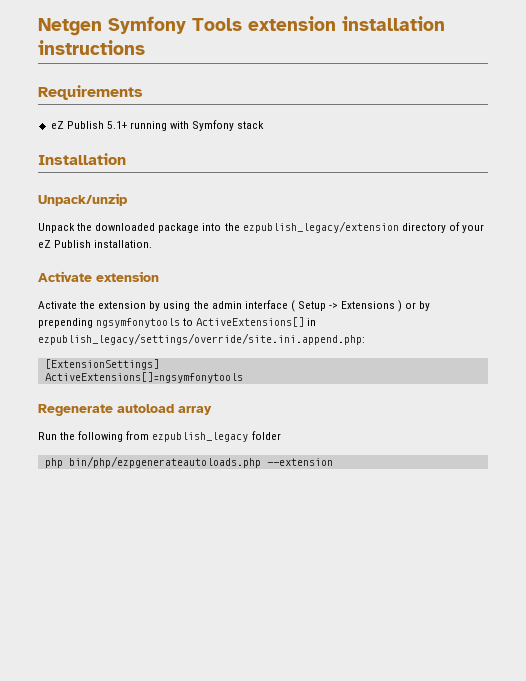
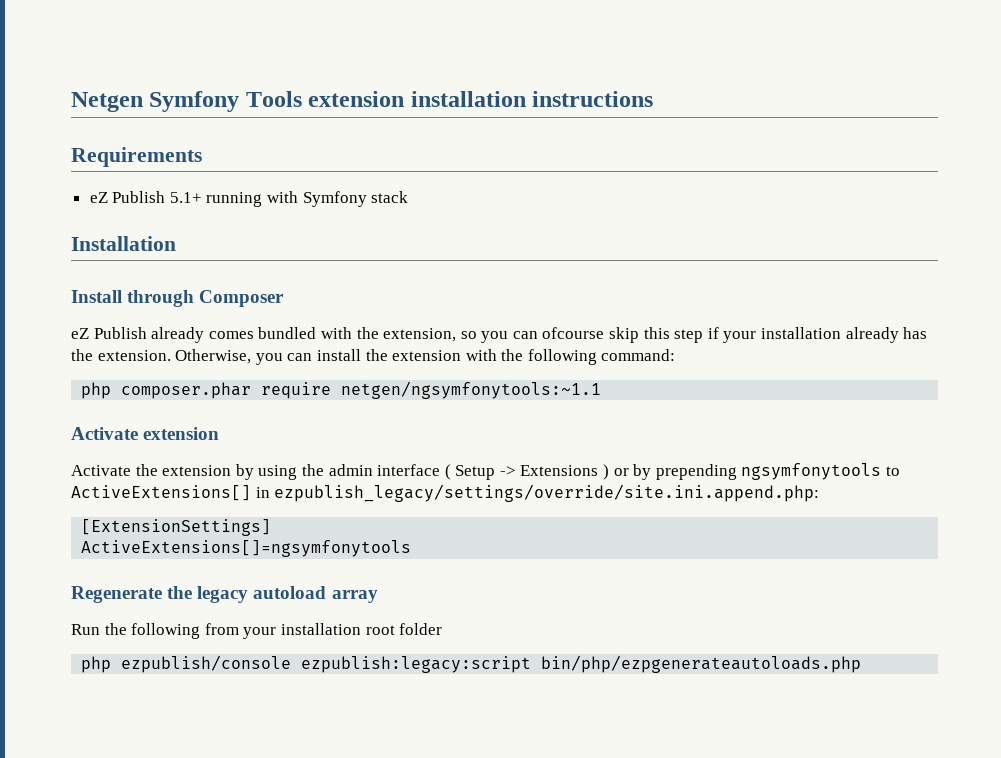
[38,193,128,206] [38,221,484,233] [38,240,153,248] Unpack/unzip // Unpack the downloaded package into the ezpublish_legacy/extension directory of your eZ Publish installation. -> [71,290,285,307] [71,327,928,343] [71,349,676,365] [81,381,602,399] Install through Composer // eZ Publish already comes bundled with the extension, so you can ofcourse skip this step if your installation already has the extension. Otherwise, you can install the extension with the following command: // php composer.phar require netgen/ngsymfonytools:~1.1
(113, 410) none -> [167,586,249,603] the legacy
[152,432,249,442] ezpublish_legacy -> [243,623,395,639] your installation root
[68,456,333,468] bin/php/ezpgenerateautoloads.php --extension -> [121,655,862,673] ezpublish/console ezpublish:legacy:script bin/php/ezpgenerateautoloads.php

